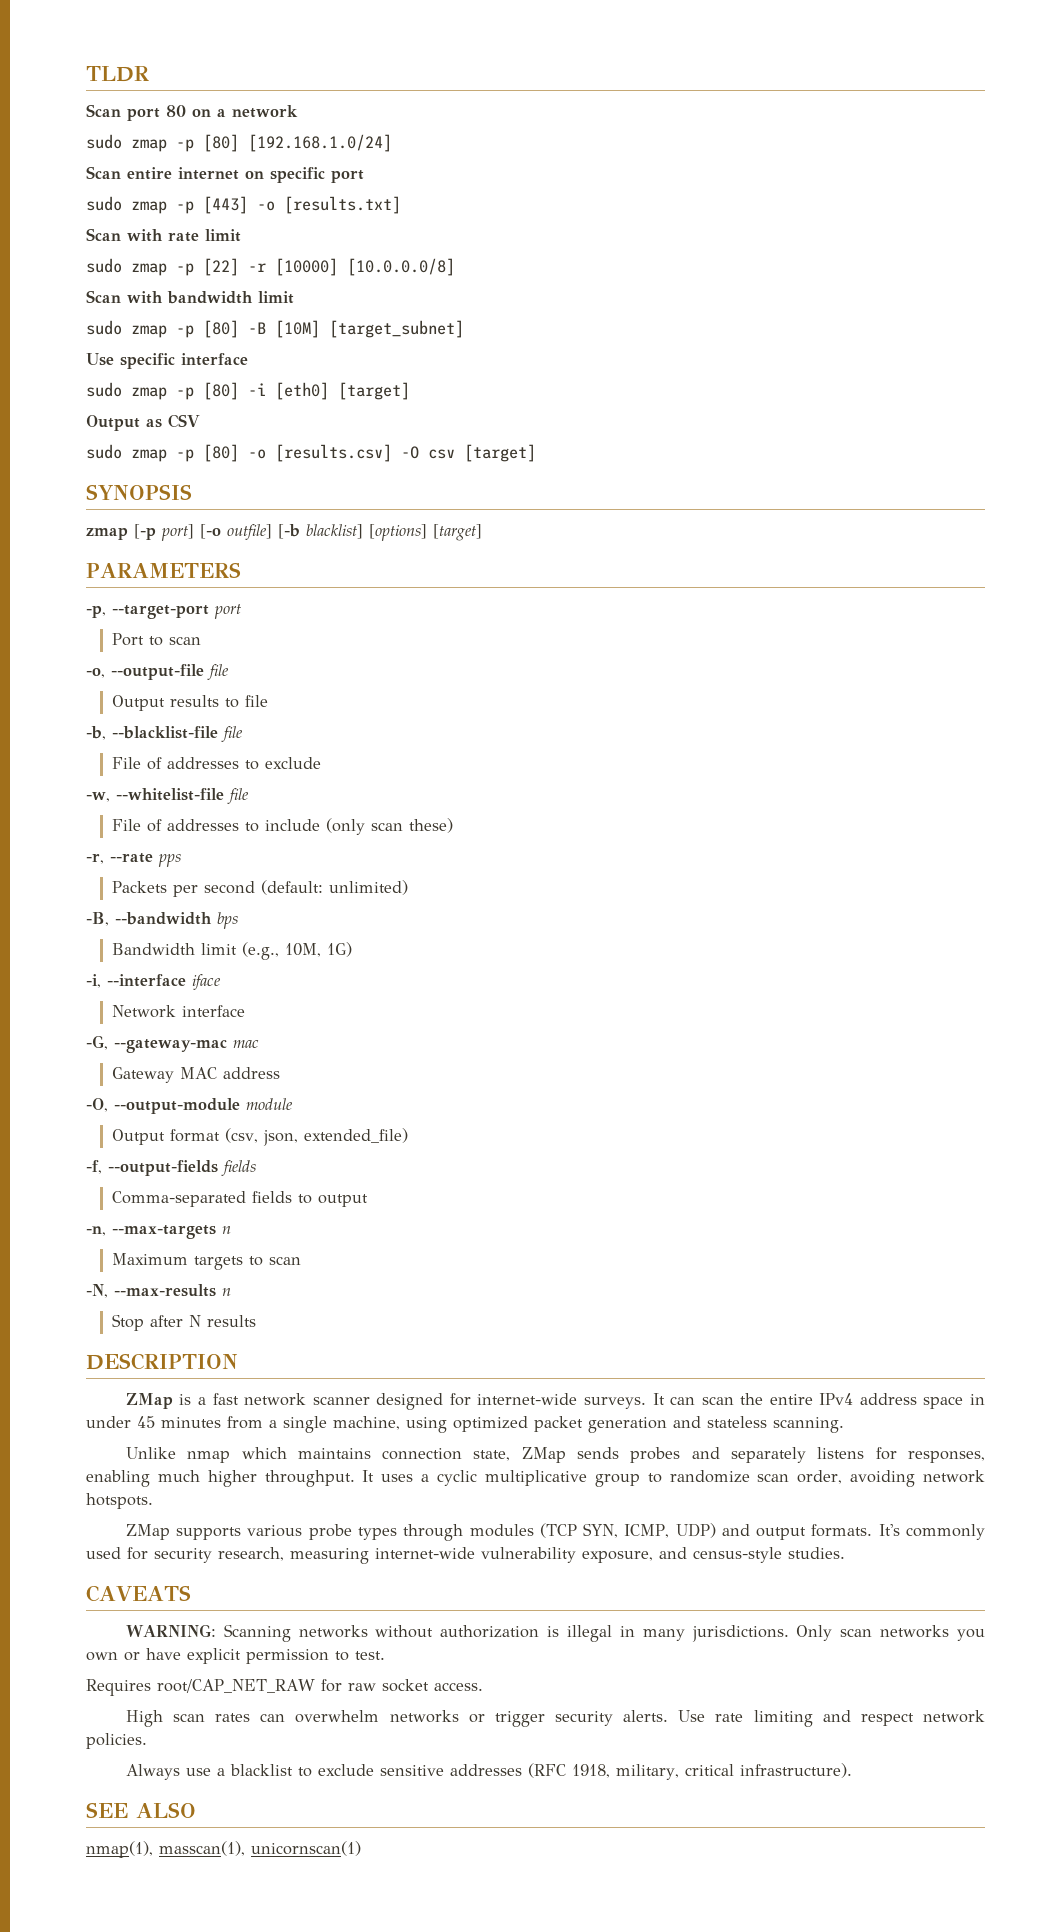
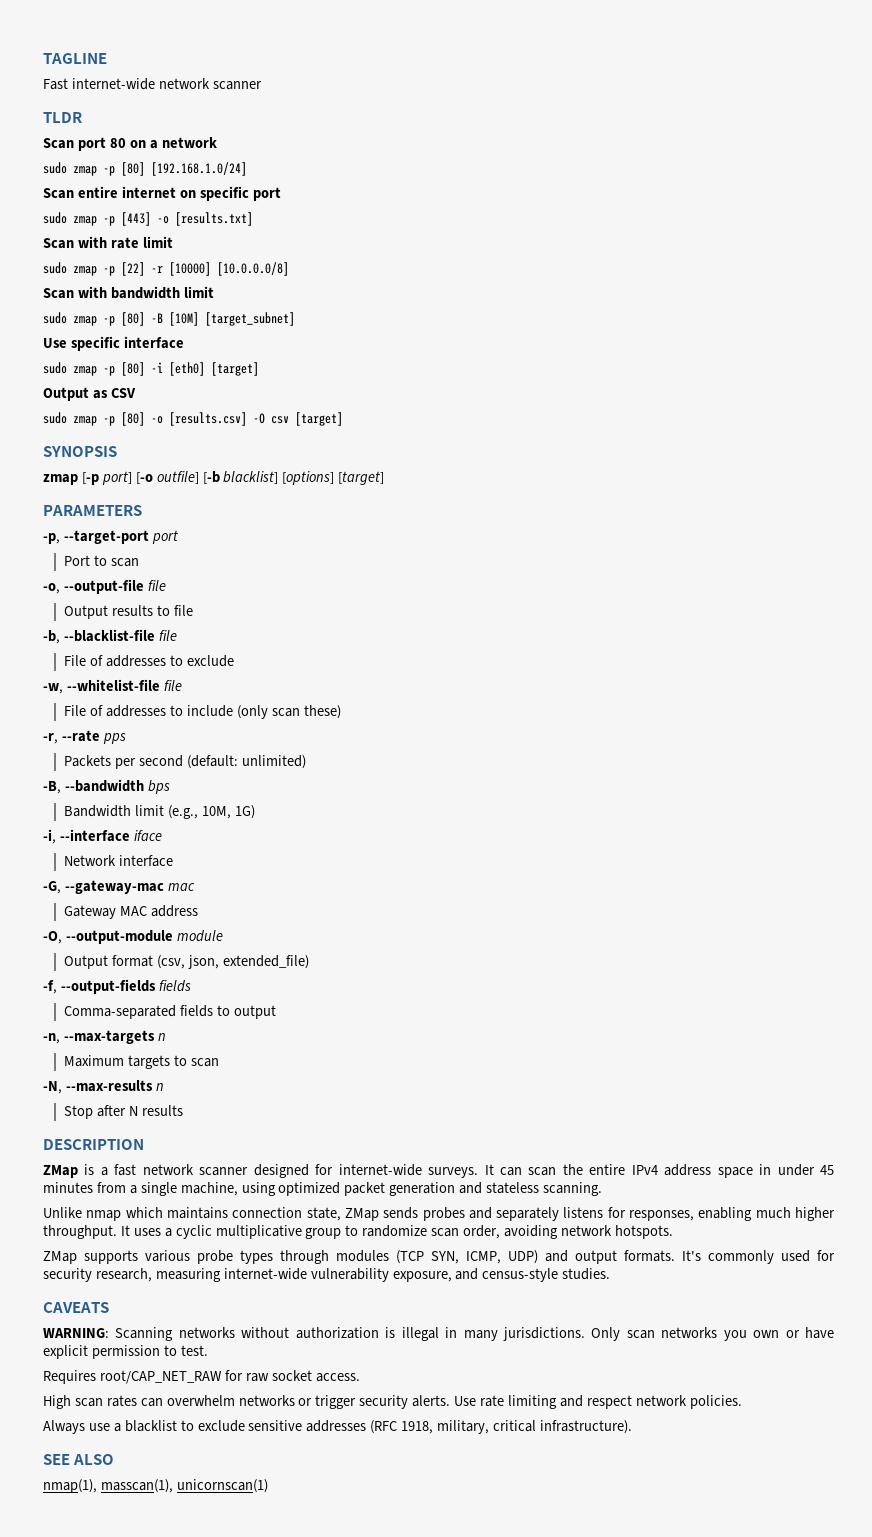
(86, 74) none -> [43,53,107,64] [43,78,262,90] TAGLINE // Fast internet-wide network scanner //

